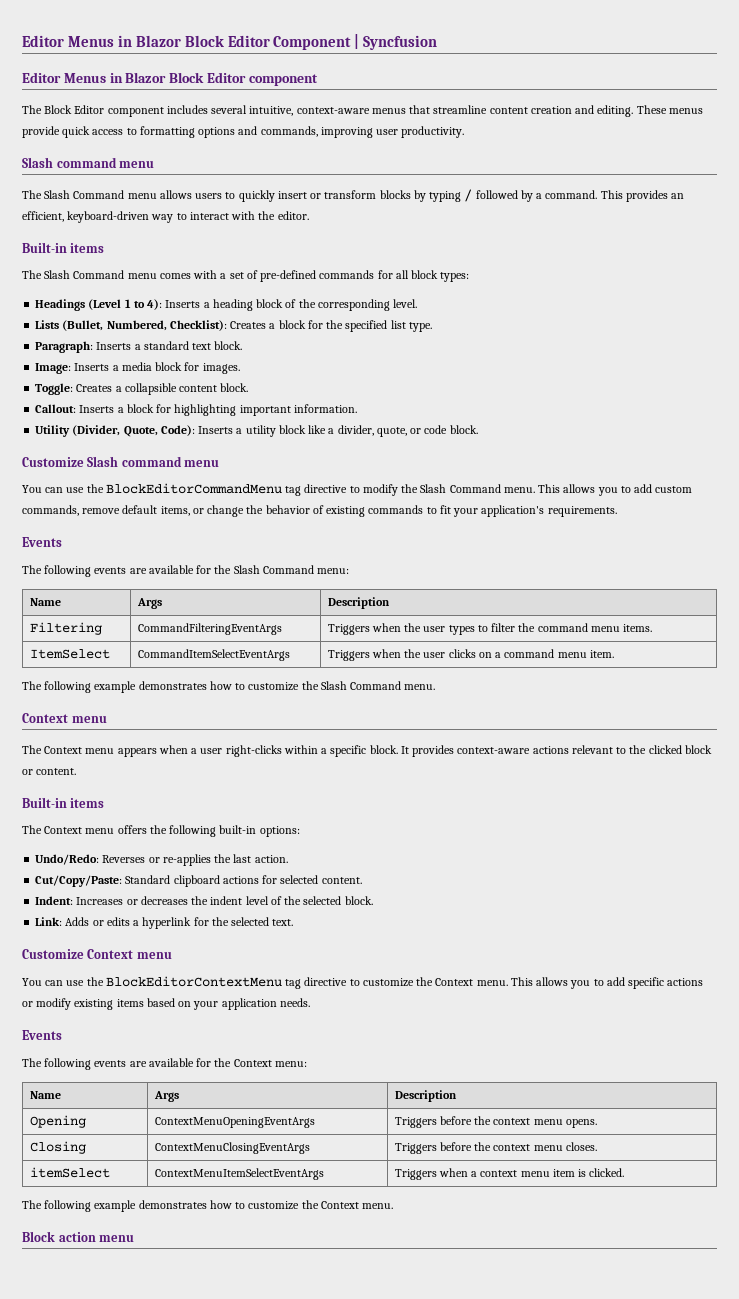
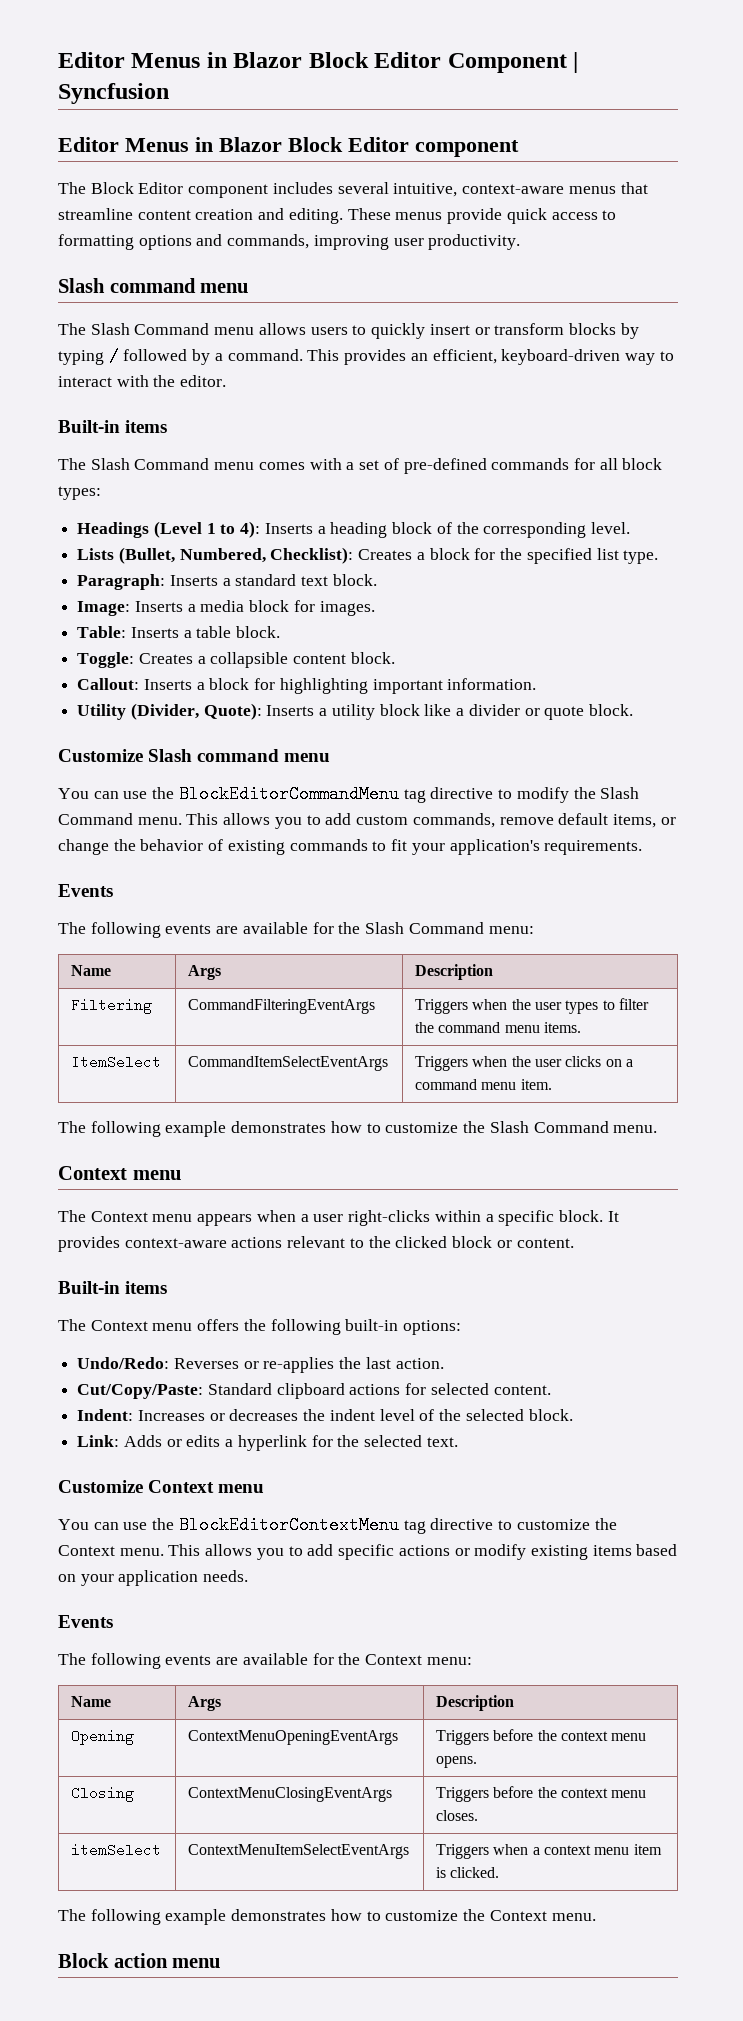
(240, 368) none -> [77,626,281,638] // Table: Inserts a table block.
[123,425,195,437] Quote, Code): -> [203,703,262,720] Quote):
[337,425,448,437] divider, quote, or code -> [468,704,585,720] divider or quote

